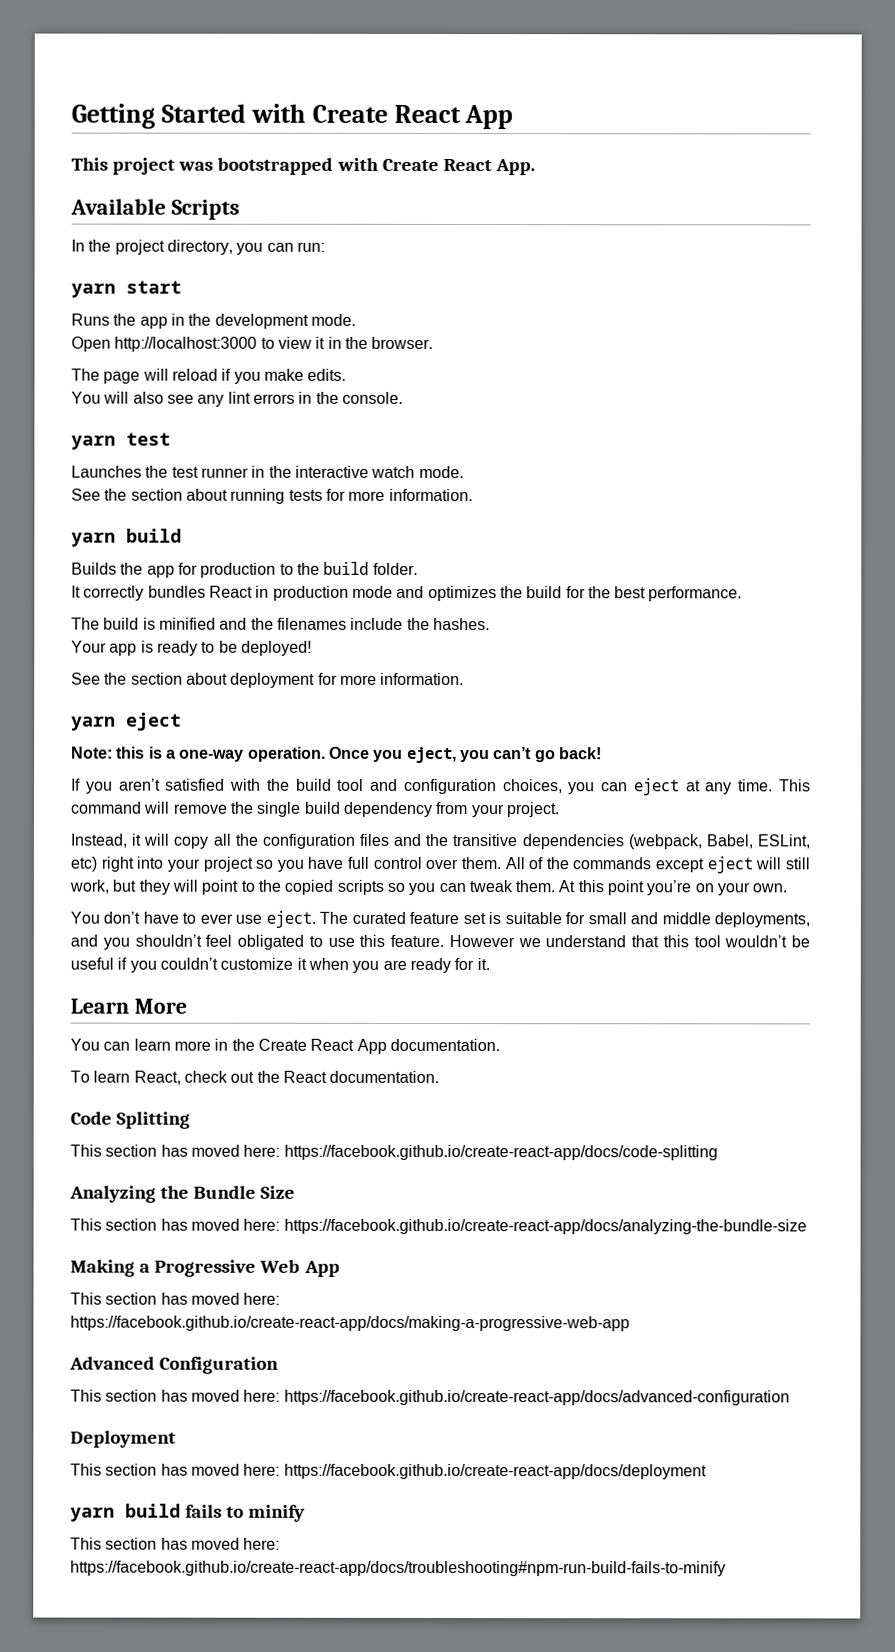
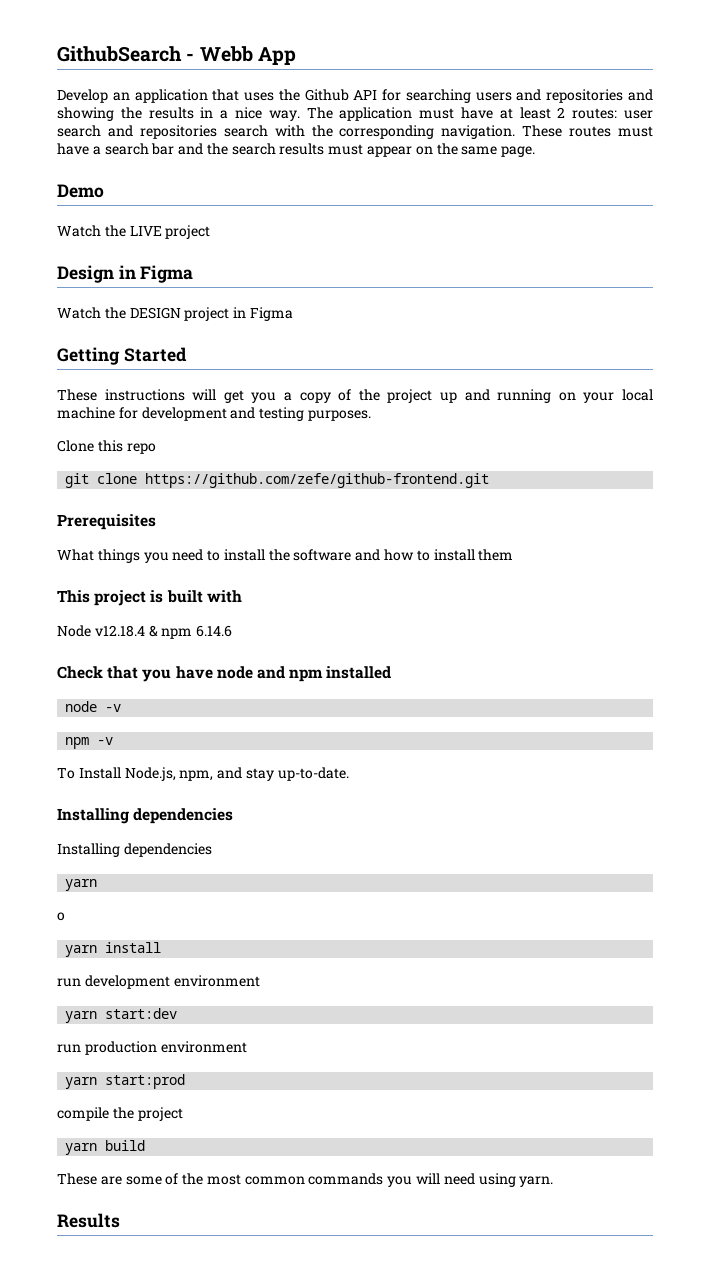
[71,103,514,130] Getting Started with Create React App -> [57,46,296,65] [57,89,653,103] [57,107,653,121] [57,125,653,139] [57,143,536,157] [57,184,104,198] [57,225,211,239] [57,265,194,283] [57,307,293,321] [57,347,187,365] [57,389,654,403] [57,407,371,421] [57,440,156,454] [65,473,490,488] [57,514,156,530] [57,549,514,563] GithubSearch - Webb App // Develop an application that uses the Github API for searching users and repositories and showing the results in a nice way. The application must have at least 2 routes: user search and repositories search with the corresponding navigation. These routes must have a search bar and the search results must appear on the same page. // Demo // Watch the LIVE project // Design in Figma // Watch the DESIGN project in Figma // Getting Started // These instructions will get you a copy of the project up and running on your local machine for development and testing purposes. // Clone this repo // git clone https://github.com/zefe/github-frontend.git // Prerequisites // What things you need to install the software and how to install them
[178,157,535,176] [70,198,240,220] [71,239,325,255] [71,280,182,298] [71,313,356,329] [71,336,434,352] [71,368,347,384] [71,391,403,407] [71,432,171,450] [71,465,464,479] [71,488,473,504] [71,528,182,547] [71,561,418,578] [71,585,743,602] [71,617,490,631] [71,640,312,656] [71,672,465,688] [71,712,182,731] [71,746,602,764] [71,778,811,796] [71,801,560,818] [70,833,810,850] [70,856,811,874] [69,879,788,896] [70,910,810,928] [70,934,810,950] [70,957,490,974] [70,998,187,1014] [70,1038,500,1054] [70,1070,440,1085] [70,1111,191,1129] [70,1144,718,1161] [69,1185,296,1203] [70,1218,807,1235] [70,1259,340,1277] [70,1292,281,1305] [70,1315,630,1332] [69,1356,280,1374] [70,1389,790,1406] [70,1430,176,1448] [70,1463,707,1480] [70,1503,306,1522] [70,1537,281,1550] [70,1560,726,1577] was bootstrapped with Create React App. // Available Scripts // In the project directory, you can run: // yarn start // Runs the app in the development mode. // Open http://localhost:3000 to view it in the browser. // The page will reload if you make edits. // You will also see any lint errors in the console. // yarn test // Launches the test runner in the interactive watch mode. // See the section about running tests for more information. // yarn build // Builds the app for production to the build folder. // It correctly bundles React in production mode and optimizes the build for the best performance. // The build is minified and the filenames include the hashes. // Your app is ready to be deployed! // See the section about deployment for more information. // yarn eject // Note: this is a one-way operation. Once you eject, you can’t go back! // If you aren’t satisfied with the build tool and configuration choices, you can eject at any time. This command will remove the single build dependency from your project. // Instead, it will copy all the configuration files and the transitive dependencies (webpack, Babel, ESLint, etc) right into your project so you have full control over them. All of the commands except eject will still work, but they will point to the copied scripts so you can tweak them. At this point you’re on your own. // You don’t have to ever use eject. The curated feature set is suitable for small and middle deployments, and you shouldn’t feel obligated to use this feature. However we understand that this tool wouldn’t be useful if you couldn’t customize it when you are ready for it. // Learn More // You can learn more in the Create React App documentation. // To learn React, check out the React documentation. // Code Splitting // This section has moved here: https://facebook.github.io/create-react-app/docs/code-splitting // Analyzing the Bundle Size // This section has moved here: https://facebook.github.io/create-react-app/docs/analyzing-the-bundle-size // Making a Progressive Web App // This section has moved here: https://facebook.github.io/create-react-app/docs/making-a-progressive-web-app // Advanced Configuration // This section has moved here: https://facebook.github.io/create-react-app/docs/advanced-configuration // Deployment // This section has moved here: https://facebook.github.io/create-react-app/docs/deployment // yarn build fails to minify // This section has moved here: https://facebook.github.io/create-react-app/docs/troubleshooting#npm-run-build-fails-to-minify -> [150,590,242,603] [57,625,233,639] [57,666,392,682] [65,701,122,712] [65,737,114,749] [57,767,349,781] [57,808,234,824] [57,843,212,857] [65,879,98,891] [57,912,65,921] [65,942,162,957] [57,975,260,989] [65,1008,178,1023] [57,1041,247,1055] [65,1074,186,1089] [57,1107,183,1121] [65,1140,146,1155] [57,1173,554,1187] [57,1213,120,1228] is built with // Node v12.18.4 & npm 6.14.6 // Check that you have node and npm installed // node -v // npm -v // To Install Node.js, npm, and stay up-to-date. // Installing dependencies // Installing dependencies // yarn // o // yarn install // run development environment // yarn start:dev // run production environment // yarn start:prod // compile the project // yarn build // These are some of the most common commands you will need using yarn. // Results

